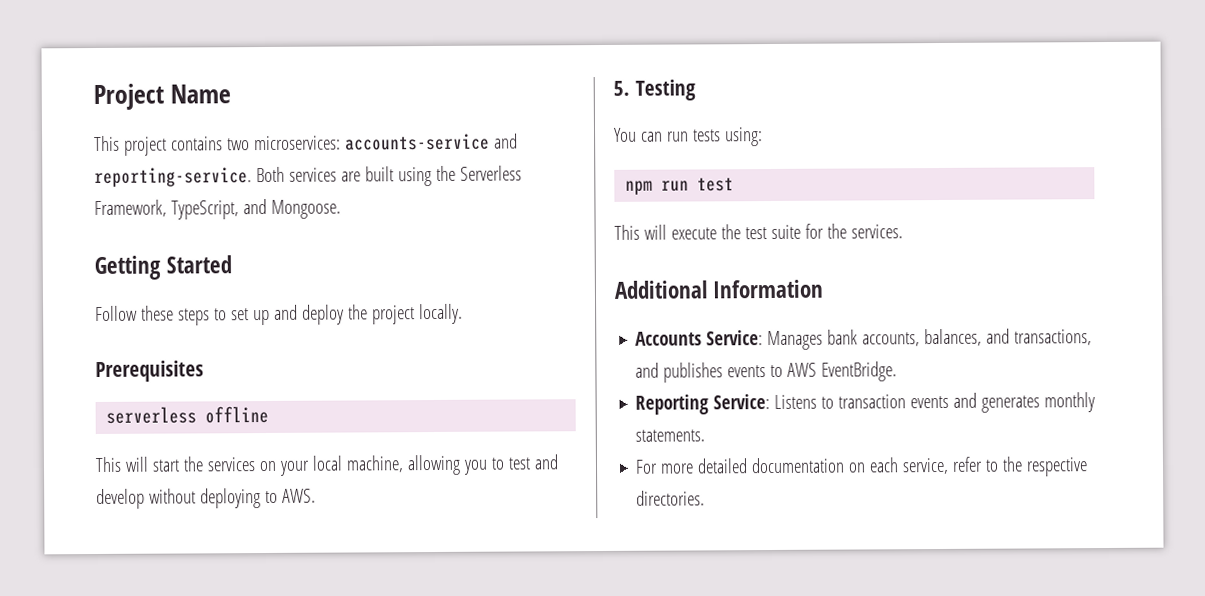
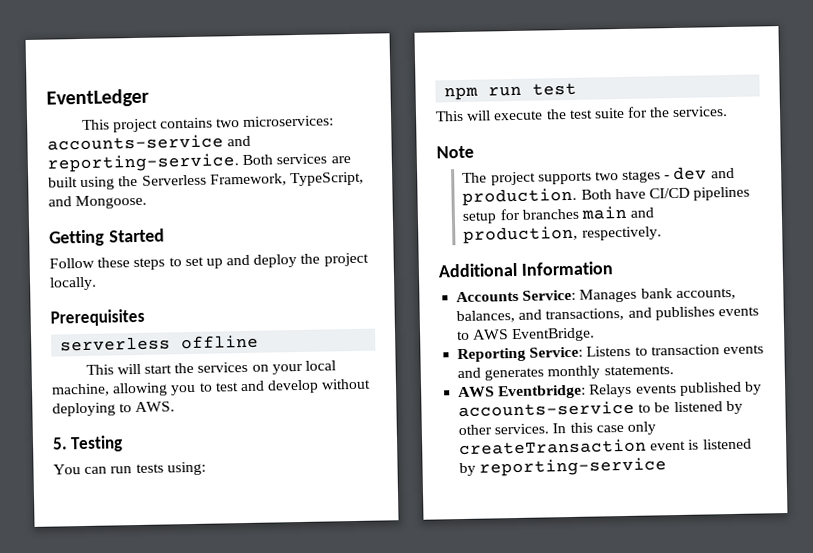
[93,83,232,111] Project Name -> [46,88,149,108] EventLedger
(903, 231) none -> [436,145,474,159] [462,166,735,186] [462,186,751,206] [462,205,655,224] [463,225,662,244] // Note // The project supports two stages - dev and production. Both have CI/CD pipelines setup for branches main and production, respectively.
[635,456,1089,477] [636,490,706,506] For more detailed documentation on each service, refer to the respective directories. -> [458,381,762,400] [458,400,743,418] [458,421,656,436] [459,438,752,456] [459,457,668,477] AWS Eventbridge: Relays events published by accounts-service to be listened by other services. In this case only createTransaction event is listened by reporting-service

